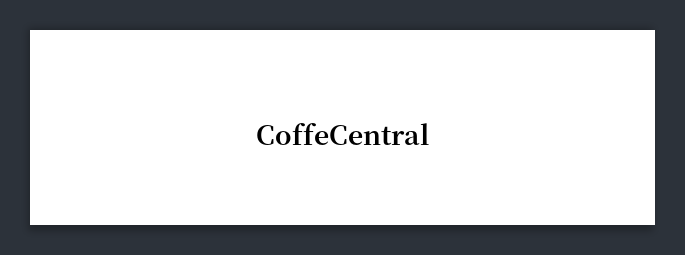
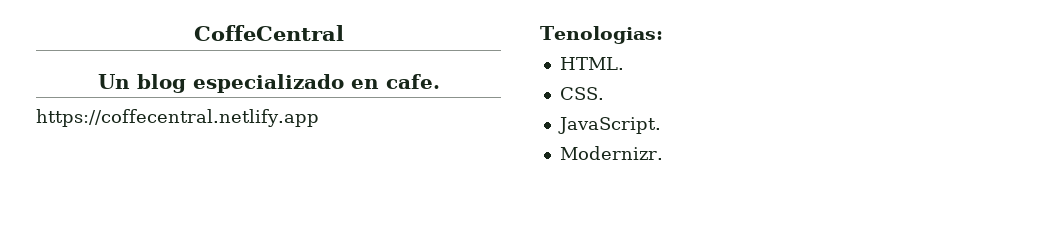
(429, 134) none -> [97,74,440,93] [36,109,319,127] [540,26,663,44] [559,57,624,70] [559,87,604,100] [557,117,661,134] [559,146,663,160] // Un blog especializado en cafe. // https://coffecentral.netlify.app // Tenologias: // HTML. // CSS. // JavaScript. // Modernizr.

